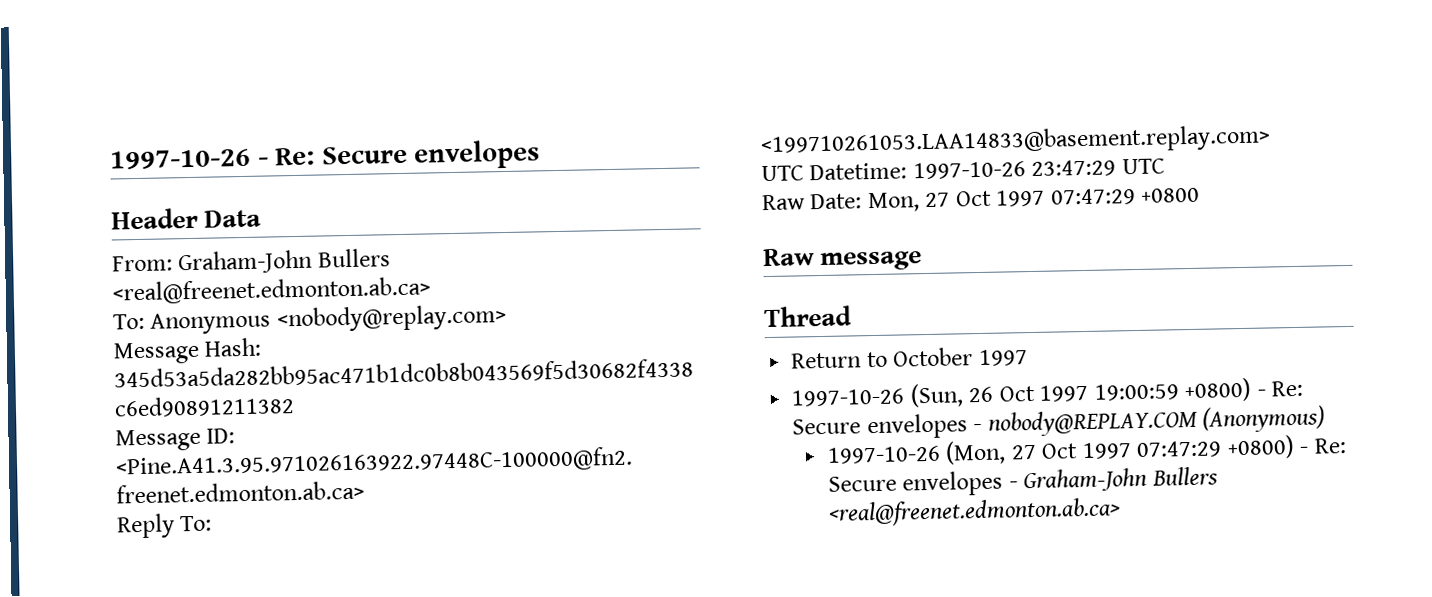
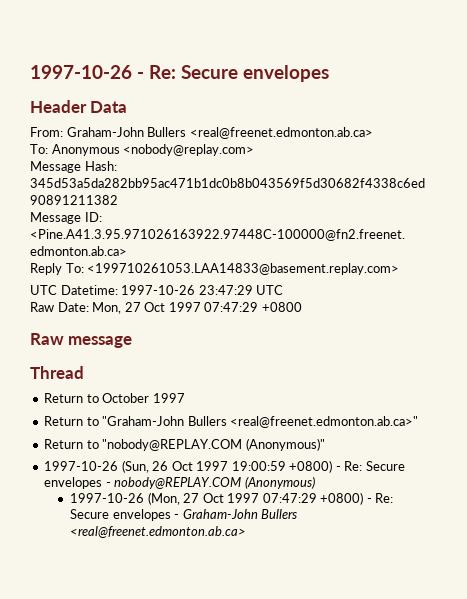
(1028, 358) none -> [44,416,419,428] [44,438,325,451] // Return to "Graham-John Bullers <real@freenet.edmonton.ab.ca>" // Return to "nobody@REPLAY.COM (Anonymous)"

